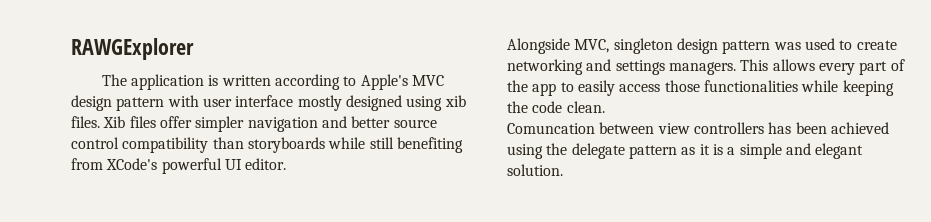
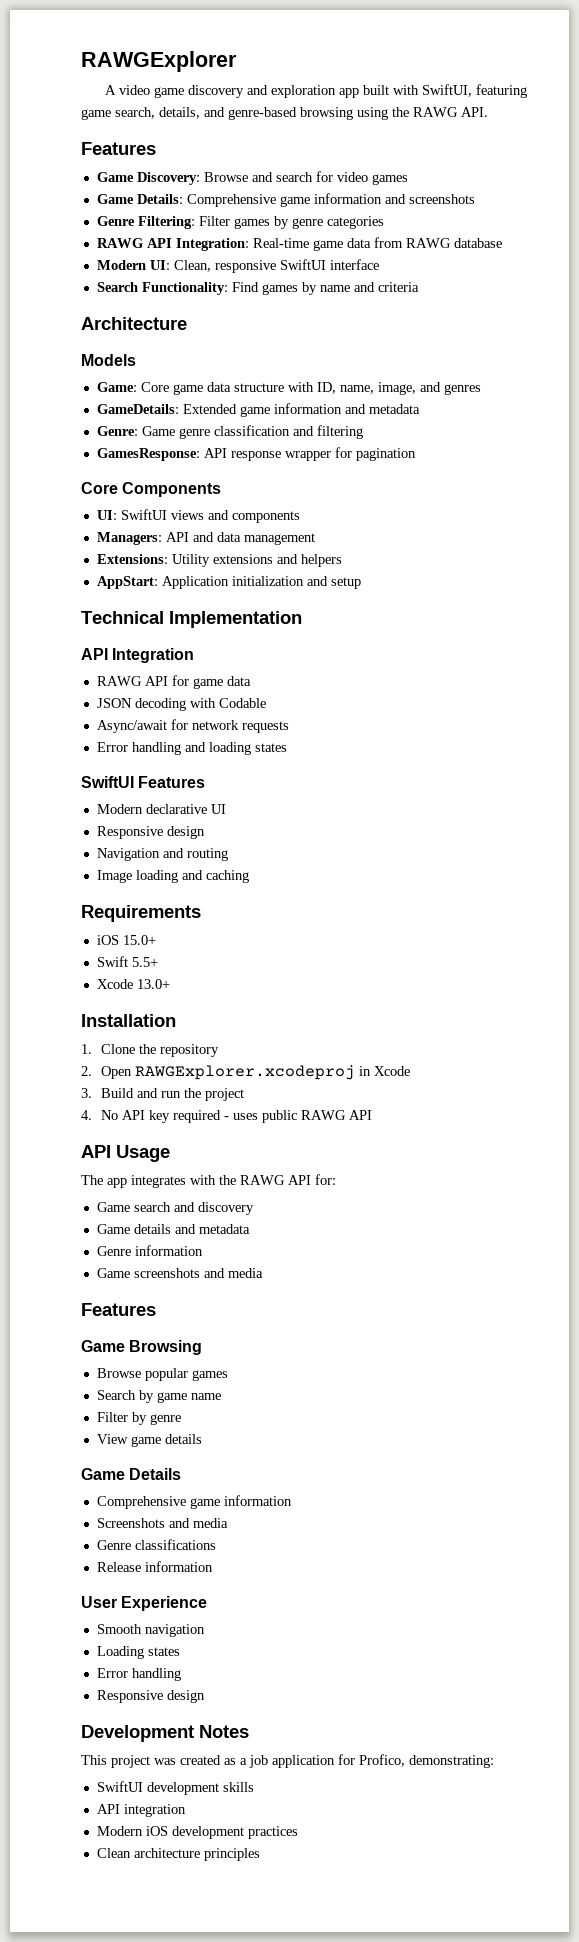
[101,74,444,90] [71,95,466,111] [71,116,437,132] [71,137,463,153] [71,158,287,174] [507,38,897,54] [507,59,905,75] [507,80,894,96] [507,101,605,113] [507,122,889,134] [507,143,864,159] [507,164,563,176] The application is written according to Apple's MVC design pattern with user interface mostly designed using xib files. Xib files offer simpler navigation and better source control compatibility than storyboards while still benefiting from XCode's powerful UI editor. // Alongside MVC, singleton design pattern was used to create networking and settings managers. This allows every part of the app to easily access those functionalities while keeping the code clean. // Comuncation between view controllers has been achieved using the delegate pattern as it is a simple and elegant solution. -> [104,84,527,98] [81,107,488,120] [81,142,156,155] [96,171,408,185] [96,193,475,207] [96,216,384,229] [96,237,502,251] [96,259,379,273] [96,282,419,295] [81,317,187,330] [81,354,136,366] [96,382,481,395] [96,403,420,417] [96,425,363,439] [96,447,416,461] [81,482,222,497] [96,509,300,523] [96,532,315,545] [96,554,342,567] [96,576,361,589] [81,611,302,628] [81,648,195,663] [96,675,251,689] [96,698,266,711] [96,719,289,733] [96,742,287,755] [81,776,206,788] [96,804,226,814] [96,826,205,839] [96,848,228,861] [96,870,249,883] [81,905,201,922] [96,935,156,945] [96,956,158,967] [96,979,170,989] [81,1014,176,1027] [81,1044,219,1057] [81,1065,410,1080] [81,1088,244,1101] [81,1110,372,1123] [81,1145,170,1162] [81,1174,336,1188] [96,1202,254,1215] [96,1224,250,1234] [96,1245,203,1256] [96,1268,263,1278] [81,1303,156,1316] [81,1340,203,1355] [96,1368,228,1381] [96,1390,221,1403] [96,1412,181,1425] [96,1434,202,1447] [81,1468,182,1480] [96,1495,292,1509] [96,1518,228,1528] [96,1539,216,1550] [96,1561,213,1572] [81,1596,208,1611] [96,1624,205,1637] [96,1646,180,1659] [96,1668,181,1681] [96,1690,205,1703] [81,1725,249,1742] [81,1754,494,1768] [96,1781,254,1795] [96,1804,186,1817] [96,1826,298,1839] [96,1848,260,1861] A video game discovery and exploration app built with SwiftUI, featuring game search, details, and genre-based browsing using the RAWG API. // Features // Game Discovery: Browse and search for video games // Game Details: Comprehensive game information and screenshots // Genre Filtering: Filter games by genre categories // RAWG API Integration: Real-time game data from RAWG database // Modern UI: Clean, responsive SwiftUI interface // Search Functionality: Find games by name and criteria // Architecture // Models // Game: Core game data structure with ID, name, image, and genres // GameDetails: Extended game information and metadata // Genre: Game genre classification and filtering // GamesResponse: API response wrapper for pagination // Core Components // UI: SwiftUI views and components // Managers: API and data management // Extensions: Utility extensions and helpers // AppStart: Application initialization and setup // Technical Implementation // API Integration // RAWG API for game data // JSON decoding with Codable // Async/await for network requests // Error handling and loading states // SwiftUI Features // Modern declarative UI // Responsive design // Navigation and routing // Image loading and caching // Requirements // iOS 15.0+ // Swift 5.5+ // Xcode 13.0+ // Installation // 1. Clone the repository // 2. Open RAWGExplorer.xcodeproj in Xcode // 3. Build and run the project // 4. No API key required - uses public RAWG API // API Usage // The app integrates with the RAWG API for: // Game search and discovery // Game details and metadata // Genre information // Game screenshots and media // Features // Game Browsing // Browse popular games // Search by game name // Filter by genre // View game details // Game Details // Comprehensive game information // Screenshots and media // Genre classifications // Release information // User Experience // Smooth navigation // Loading states // Error handling // Responsive design // Development Notes // This project was created as a job application for Profico, demonstrating: // SwiftUI development skills // API integration // Modern iOS development practices // Clean architecture principles

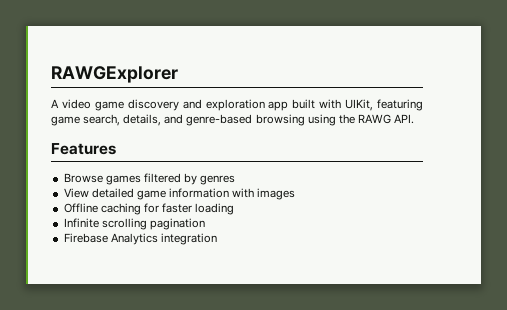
[421,84,472,97] SwiftUI, -> [345,99,374,111] UIKit,
[96,171,408,185] [96,193,475,207] [96,216,384,229] [96,237,502,251] [96,259,379,273] [96,282,419,295] [81,317,187,330] [81,354,136,366] [96,382,481,395] [96,403,420,417] [96,425,363,439] [96,447,416,461] [81,482,222,497] [96,509,300,523] [96,532,315,545] [96,554,342,567] [96,576,361,589] [81,611,302,628] [81,648,195,663] [96,675,251,689] [96,698,266,711] [96,719,289,733] [96,742,287,755] [81,776,206,788] [96,804,226,814] [96,826,205,839] [96,848,228,861] [96,870,249,883] [81,905,201,922] [96,935,156,945] [96,956,158,967] [96,979,170,989] [81,1014,176,1027] [81,1044,219,1057] [81,1065,410,1080] [81,1088,244,1101] [81,1110,372,1123] [81,1145,170,1162] [81,1174,336,1188] [96,1202,254,1215] [96,1224,250,1234] [96,1245,203,1256] [96,1268,263,1278] [81,1303,156,1316] [81,1340,203,1355] [96,1368,228,1381] [96,1390,221,1403] [96,1412,181,1425] [96,1434,202,1447] [81,1468,182,1480] [96,1495,292,1509] [96,1518,228,1528] [96,1539,216,1550] [96,1561,213,1572] [81,1596,208,1611] [96,1624,205,1637] [96,1646,180,1659] [96,1668,181,1681] [96,1690,205,1703] [81,1725,249,1742] [81,1754,494,1768] [96,1781,254,1795] [96,1804,186,1817] [96,1826,298,1839] [96,1848,260,1861] Game Discovery: Browse and search for video games // Game Details: Comprehensive game information and screenshots // Genre Filtering: Filter games by genre categories // RAWG API Integration: Real-time game data from RAWG database // Modern UI: Clean, responsive SwiftUI interface // Search Functionality: Find games by name and criteria // Architecture // Models // Game: Core game data structure with ID, name, image, and genres // GameDetails: Extended game information and metadata // Genre: Game genre classification and filtering // GamesResponse: API response wrapper for pagination // Core Components // UI: SwiftUI views and components // Managers: API and data management // Extensions: Utility extensions and helpers // AppStart: Application initialization and setup // Technical Implementation // API Integration // RAWG API for game data // JSON decoding with Codable // Async/await for network requests // Error handling and loading states // SwiftUI Features // Modern declarative UI // Responsive design // Navigation and routing // Image loading and caching // Requirements // iOS 15.0+ // Swift 5.5+ // Xcode 13.0+ // Installation // 1. Clone the repository // 2. Open RAWGExplorer.xcodeproj in Xcode // 3. Build and run the project // 4. No API key required - uses public RAWG API // API Usage // The app integrates with the RAWG API for: // Game search and discovery // Game details and metadata // Genre information // Game screenshots and media // Features // Game Browsing // Browse popular games // Search by game name // Filter by genre // View game details // Game Details // Comprehensive game information // Screenshots and media // Genre classifications // Release information // User Experience // Smooth navigation // Loading states // Error handling // Responsive design // Development Notes // This project was created as a job application for Profico, demonstrating: // SwiftUI development skills // API integration // Modern iOS development practices // Clean architecture principles -> [63,173,236,185] [63,188,296,200] [63,203,235,215] [63,218,205,230] [63,233,217,245] Browse games filtered by genres // View detailed game information with images // Offline caching for faster loading // Infinite scrolling pagination // Firebase Analytics integration

